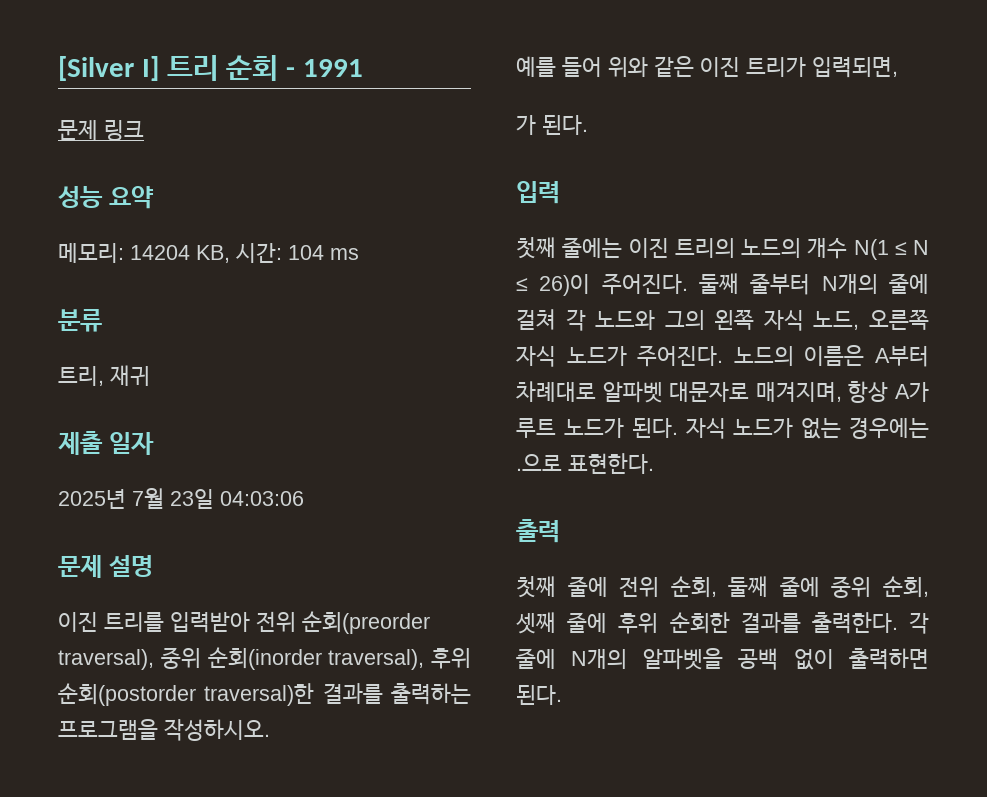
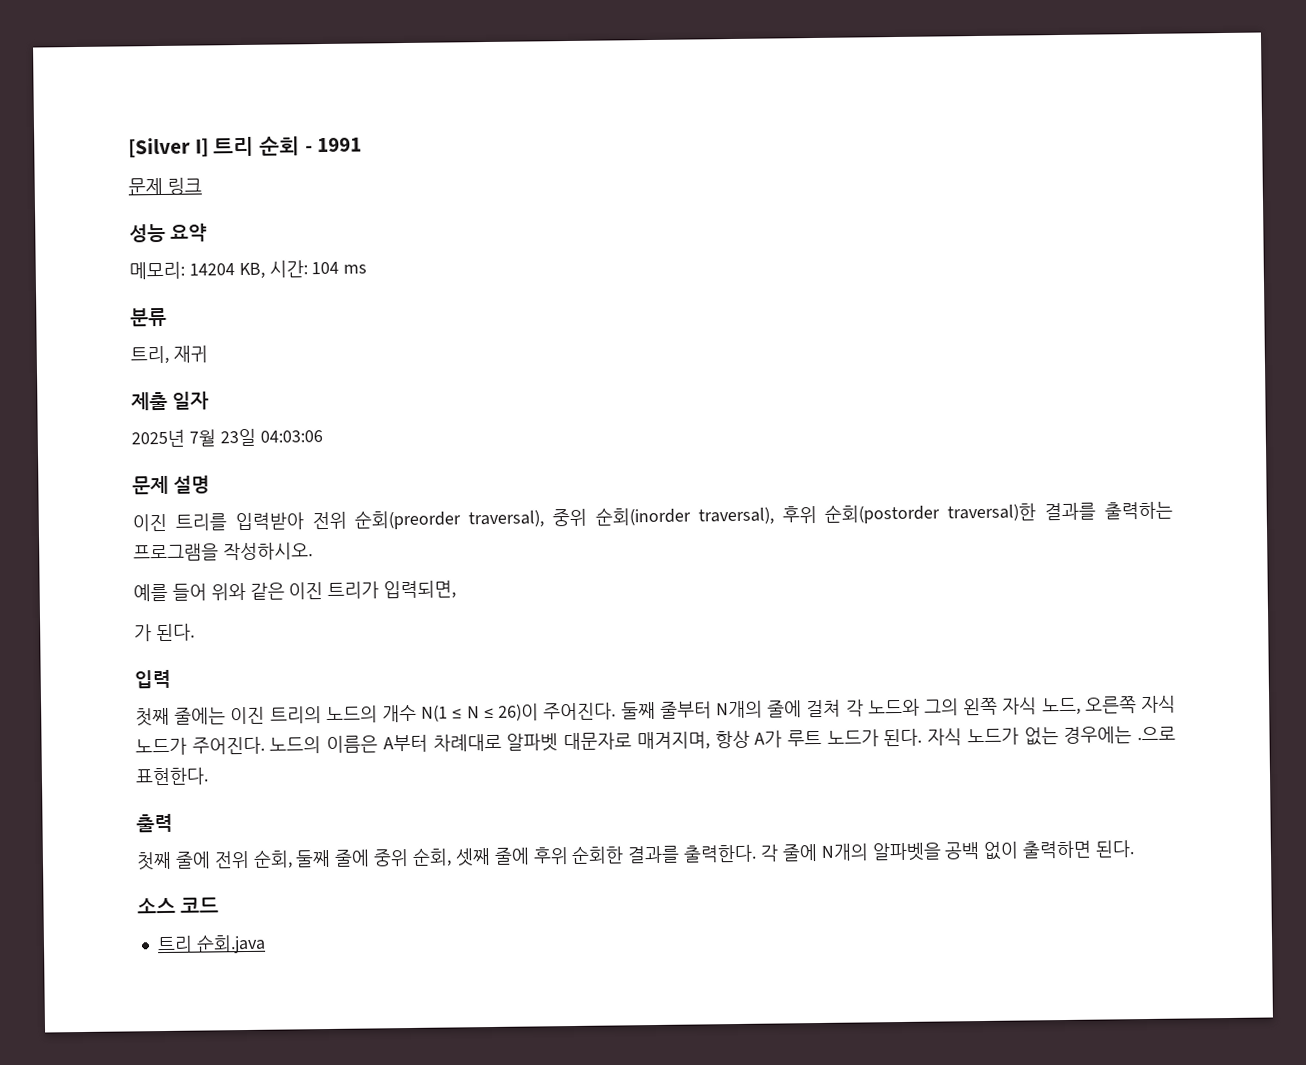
(562, 695) none -> [137,896,220,914] [156,933,266,954] // 소스 코드 // 트리 순회.java

